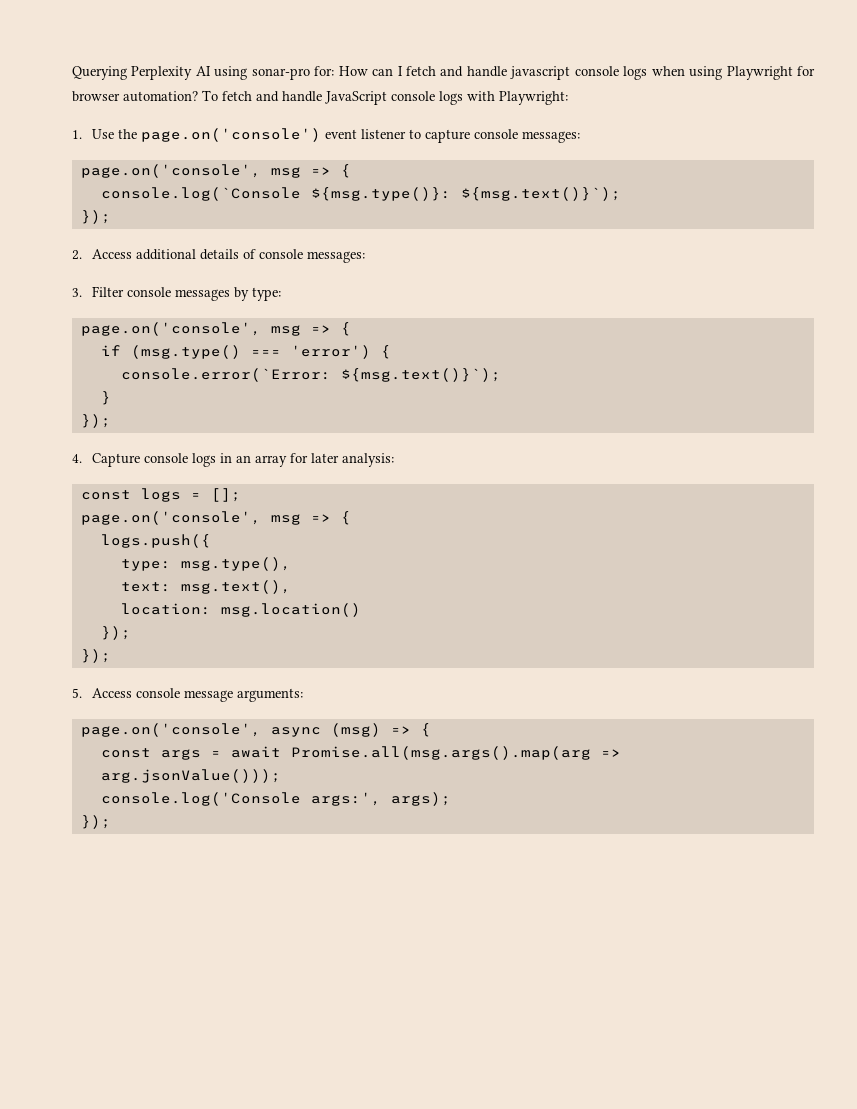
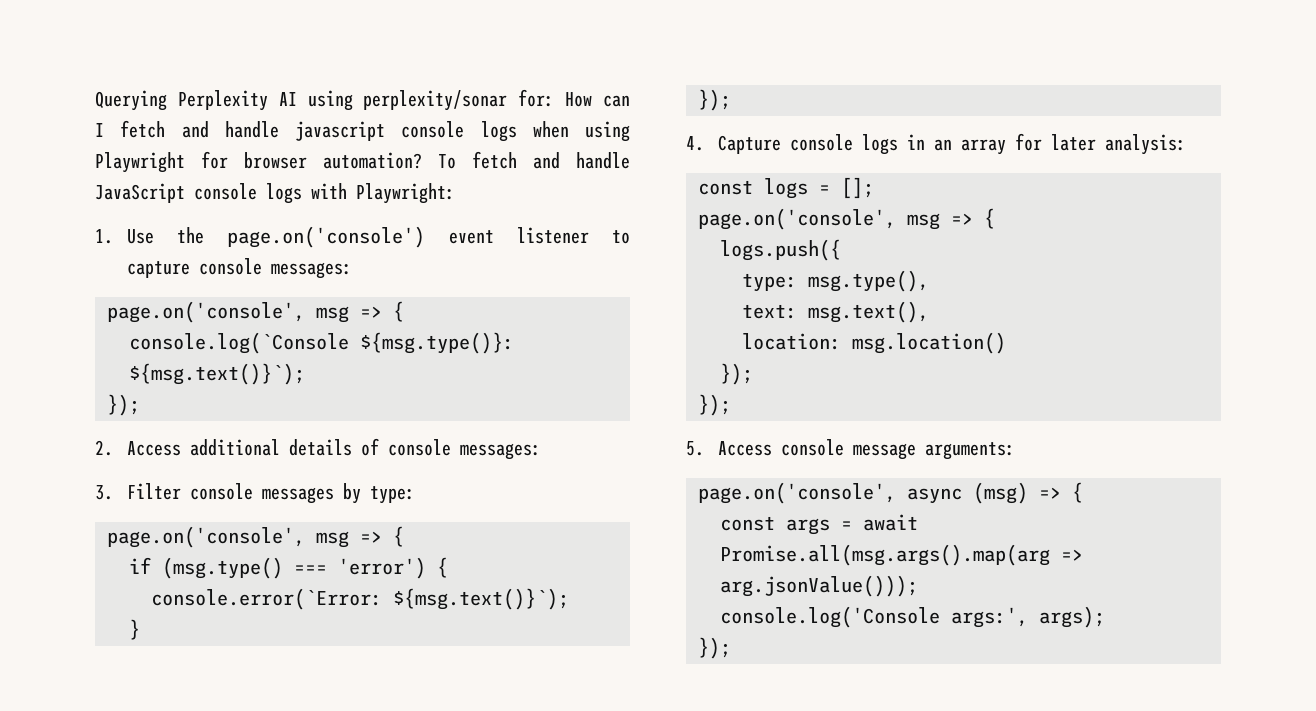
[251,68,310,80] sonar-pro -> [363,90,508,111] perplexity/sonar

